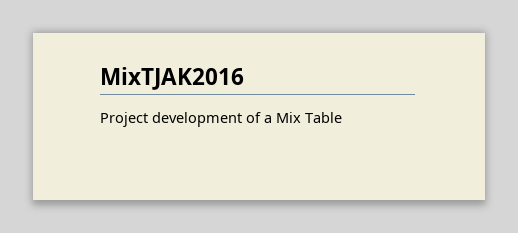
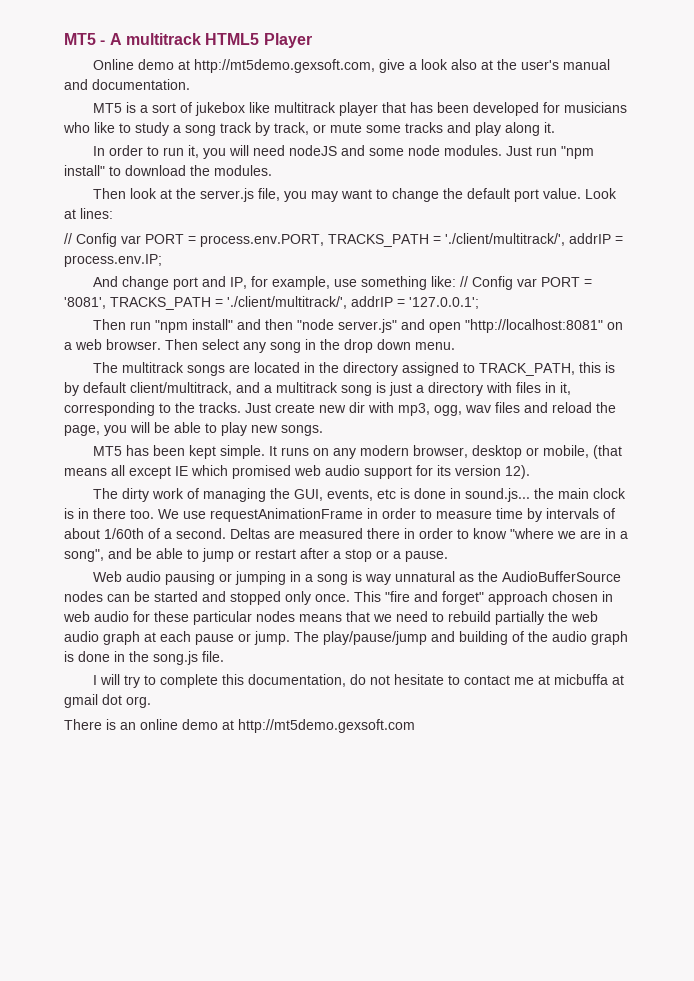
[100,67,244,90] [100,112,342,127] MixTJAK2016 // Project development of a Mix Table -> [64,33,312,48] [93,59,611,73] [64,79,190,90] [93,102,628,116] [63,122,555,136] [93,145,595,159] [64,165,272,176] [93,188,618,202] [64,208,113,219] [64,233,623,247] [64,254,162,267] [93,276,593,290] [64,296,479,310] [93,319,624,333] [64,339,455,353] [93,362,616,376] [64,382,571,396] [64,402,616,416] [64,422,323,436] [93,445,623,459] [64,465,530,479] [93,488,627,502] [64,508,615,522] [64,528,628,539] [64,548,448,562] [93,571,622,585] [64,591,613,605] [63,611,598,625] [64,631,628,645] [64,651,224,665] [93,674,625,688] [64,694,151,708] [64,719,415,733] MT5 - A multitrack HTML5 Player // Online demo at http://mt5demo.gexsoft.com, give a look also at the user's manual and documentation. // MT5 is a sort of jukebox like multitrack player that has been developed for musicians who like to study a song track by track, or mute some tracks and play along it. // In order to run it, you will need nodeJS and some node modules. Just run "npm install" to download the modules. // Then look at the server.js file, you may want to change the default port value. Look at lines: // // Config var PORT = process.env.PORT, TRACKS_PATH = './client/multitrack/', addrIP = process.env.IP; // And change port and IP, for example, use something like: // Config var PORT = '8081', TRACKS_PATH = './client/multitrack/', addrIP = '127.0.0.1'; // Then run "npm install" and then "node server.js" and open "http://localhost:8081" on a web browser. Then select any song in the drop down menu. // The multitrack songs are located in the directory assigned to TRACK_PATH, this is by default client/multitrack, and a multitrack song is just a directory with files in it, corresponding to the tracks. Just create new dir with mp3, ogg, wav files and reload the page, you will be able to play new songs. // MT5 has been kept simple. It runs on any modern browser, desktop or mobile, (that means all except IE which promised web audio support for its version 12). // The dirty work of managing the GUI, events, etc is done in sound.js... the main clock is in there too. We use requestAnimationFrame in order to measure time by intervals of about 1/60th of a second. Deltas are measured there in order to know "where we are in a song", and be able to jump or restart after a stop or a pause. // Web audio pausing or jumping in a song is way unnatural as the AudioBufferSource nodes can be started and stopped only once. This "fire and forget" approach chosen in web audio for these particular nodes means that we need to rebuild partially the web audio graph at each pause or jump. The play/pause/jump and building of the audio graph is done in the song.js file. // I will try to complete this documentation, do not hesitate to contact me at micbuffa at gmail dot org. // There is an online demo at http://mt5demo.gexsoft.com

